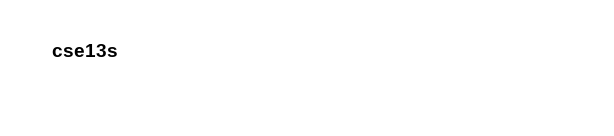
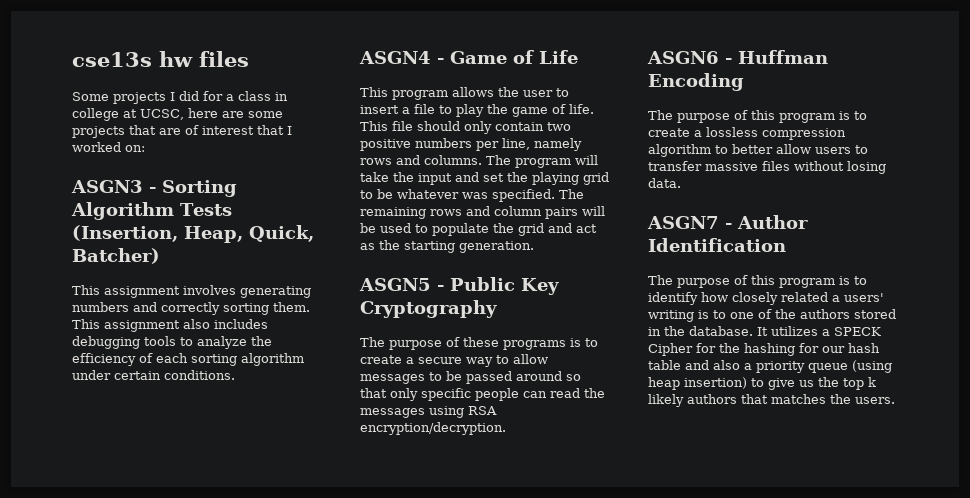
(118, 50) none -> [159,51,249,67] [72,91,288,104] [72,108,283,121] [72,125,292,138] [72,142,145,152] [71,180,237,197] [71,202,232,220] [72,225,314,243] [72,248,160,264] [72,285,311,298] [72,302,310,315] [72,319,268,332] [72,336,272,349] [72,353,304,366] [72,370,235,380] [359,50,578,64] [360,87,569,100] [360,104,594,117] [360,121,571,134] [360,138,582,151] [360,155,598,168] [360,172,609,185] [360,189,584,202] [360,206,605,219] [360,223,597,236] [360,240,534,253] [359,277,559,295] [360,300,497,318] [360,337,598,350] [360,354,548,367] [360,371,581,384] [360,388,605,401] [360,406,497,418] [360,422,506,435] [647,50,828,64] [648,73,744,91] [648,110,867,123] [648,127,846,140] [648,144,868,157] [648,161,886,174] [648,178,681,188] [647,215,808,229] [648,238,786,252] [648,275,867,288] [648,292,884,305] [648,309,896,322] [648,326,881,336] [648,343,880,356] [648,360,892,373] [648,377,876,390] [648,394,895,407] hw files // Some projects I did for a class in college at UCSC, here are some projects that are of interest that I worked on: // ASGN3 - Sorting Algorithm Tests (Insertion, Heap, Quick, Batcher) // This assignment involves generating numbers and correctly sorting them. This assignment also includes debugging tools to analyze the efficiency of each sorting algorithm under certain conditions. // ASGN4 - Game of Life // This program allows the user to insert a file to play the game of life. This file should only contain two positive numbers per line, namely rows and columns. The program will take the input and set the playing grid to be whatever was specified. The remaining rows and column pairs will be used to populate the grid and act as the starting generation. // ASGN5 - Public Key Cryptography // The purpose of these programs is to create a secure way to allow messages to be passed around so that only specific people can read the messages using RSA encryption/decryption. // ASGN6 - Huffman Encoding // The purpose of this program is to create a lossless compression algorithm to better allow users to transfer massive files without losing data. // ASGN7 - Author Identification // The purpose of this program is to identify how closely related a users' writing is to one of the authors stored in the database. It utilizes a SPECK Cipher for the hashing for our hash table and also a priority queue (using heap insertion) to give us the top k likely authors that matches the users.

